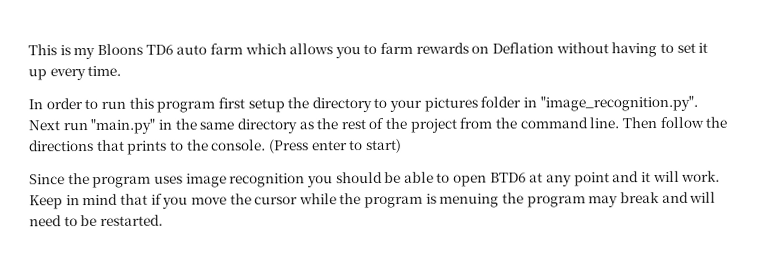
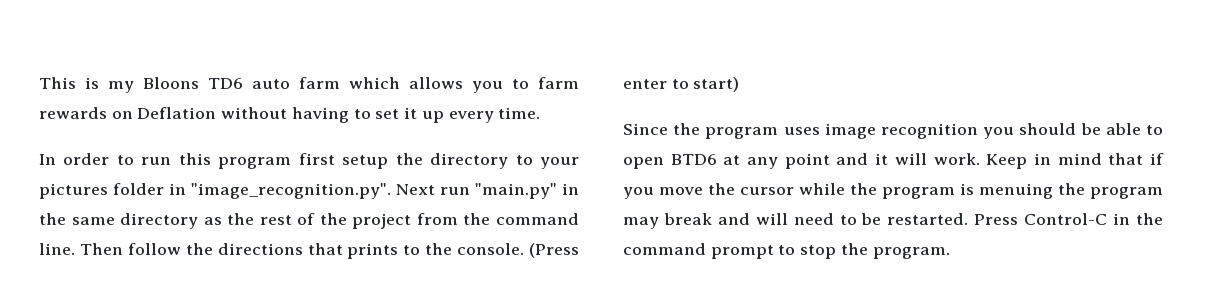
(163, 220) none -> [974,213,1163,225] [623,243,950,259] Press Control-C in the command prompt to stop the program.

